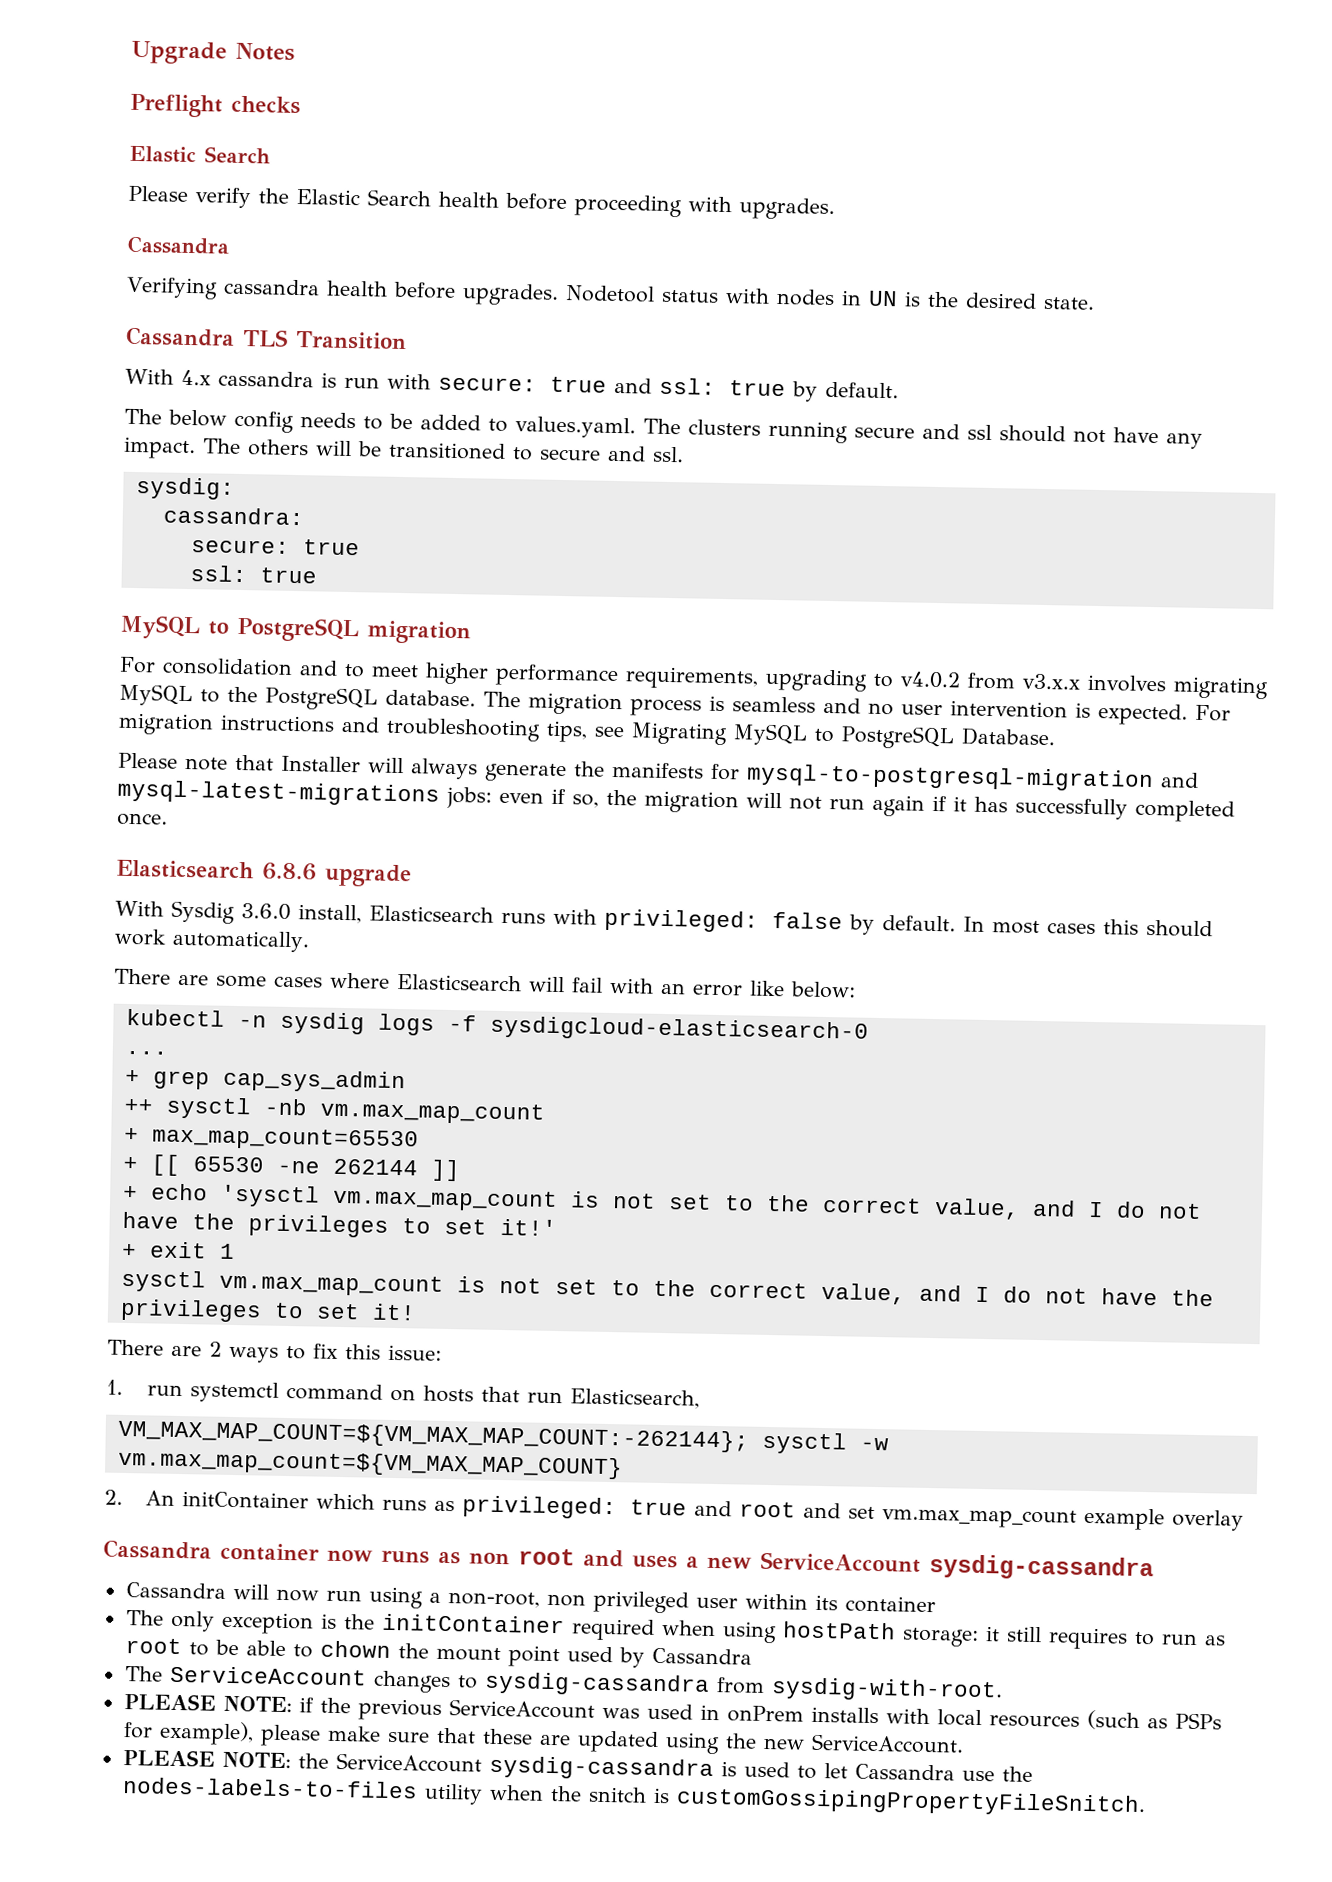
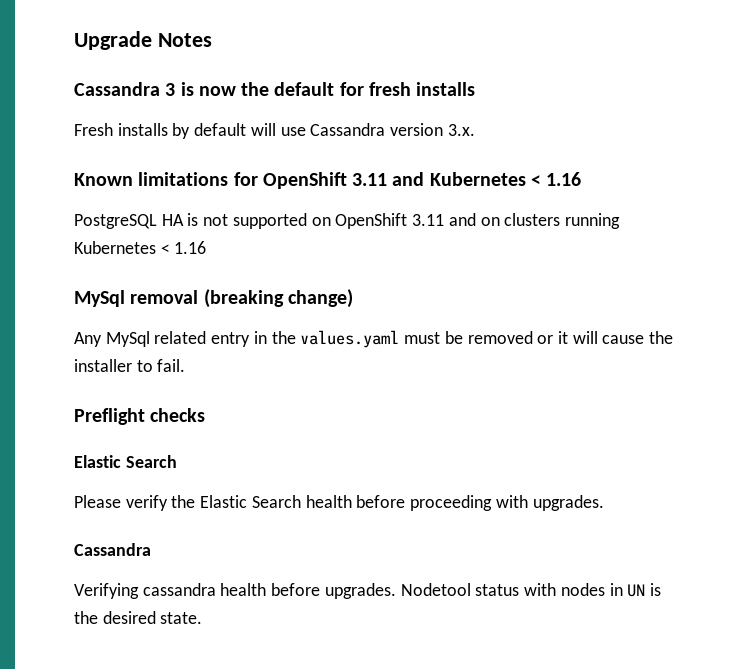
(295, 51) none -> [74,82,476,96] [74,123,475,139] [74,172,582,189] [74,213,620,229] [74,241,207,254] [74,289,353,308] [74,330,674,348] [74,359,186,372] // Cassandra 3 is now the default for fresh installs // Fresh installs by default will use Cassandra version 3.x. // Known limitations for OpenShift 3.11 and Kubernetes < 1.16 // PostgreSQL HA is not supported on OpenShift 3.11 and on clusters running Kubernetes < 1.16 // MySql removal (breaking change) // Any MySql related entry in the values.yaml must be removed or it will cause the installer to fail.
[126,326,407,351] [125,368,899,402] [124,408,1203,449] [123,436,684,463] [135,477,235,500] [162,506,305,526] [190,539,360,556] [189,565,317,584] [120,614,471,645] [119,656,1269,700] [119,683,1231,726] [118,712,1056,750] [118,752,1199,793] [117,779,1235,823] [117,812,168,826] [116,859,412,888] [115,900,1213,938] [114,928,310,953] [114,968,856,999] [125,1008,869,1044] [124,1050,168,1055] [124,1068,406,1094] [123,1096,545,1125] [123,1126,419,1152] [122,1154,460,1182] [122,1183,1202,1220] [121,1211,557,1238] [121,1241,235,1259] [120,1269,1214,1307] [119,1298,416,1323] [107,1339,442,1363] [106,1379,700,1409] [117,1419,889,1455] [117,1448,623,1480] [104,1489,1244,1531] [103,1539,1154,1582] [125,1582,936,1614] [125,1610,1226,1650] [124,1638,752,1668] [124,1665,1003,1703] [123,1693,1222,1730] [123,1720,964,1755] [122,1748,1033,1782] [121,1776,1146,1818] // Cassandra TLS Transition // With 4.x cassandra is run with secure: true and ssl: true by default. // The below config needs to be added to values.yaml. The clusters running secure and ssl should not have any impact. The others will be transitioned to secure and ssl. // sysdig: // cassandra: // secure: true // ssl: true // MySQL to PostgreSQL migration // For consolidation and to meet higher performance requirements, upgrading to v4.0.2 from v3.x.x involves migrating MySQL to the PostgreSQL database. The migration process is seamless and no user intervention is expected. For migration instructions and troubleshooting tips, see Migrating MySQL to PostgreSQL Database. // Please note that Installer will always generate the manifests for mysql-to-postgresql-migration and mysql-latest-migrations jobs: even if so, the migration will not run again if it has successfully completed once. // Elasticsearch 6.8.6 upgrade // With Sysdig 3.6.0 install, Elasticsearch runs with privileged: false by default. In most cases this should work automatically. // There are some cases where Elasticsearch will fail with an error like below: // kubectl -n sysdig logs -f sysdigcloud-elasticsearch-0 // ... // + grep cap_sys_admin // ++ sysctl -nb vm.max_map_count // + max_map_count=65530 // + [[ 65530 -ne 262144 ]] // + echo 'sysctl vm.max_map_count is not set to the correct value, and I do not have the privileges to set it!' // + exit 1 // sysctl vm.max_map_count is not set to the correct value, and I do not have the privileges to set it! // There are 2 ways to fix this issue: // 1. run systemctl command on hosts that run Elasticsearch, // VM_MAX_MAP_COUNT=${VM_MAX_MAP_COUNT:-262144}; sysctl -w vm.max_map_count=${VM_MAX_MAP_COUNT} // 2. An initContainer which runs as privileged: true and root and set vm.max_map_count example overlay // Cassandra container now runs as non root and uses a new ServiceAccount sysdig-cassandra // Cassandra will now run using a non-root, non privileged user within its container // The only exception is the initContainer required when using hostPath storage: it still requires to run as root to be able to chown the mount point used by Cassandra // The ServiceAccount changes to sysdig-cassandra from sysdig-with-root. // PLEASE NOTE: if the previous ServiceAccount was used in onPrem installs with local resources (such as PSPs for example), please make sure that these are updated using the new ServiceAccount. // PLEASE NOTE: the ServiceAccount sysdig-cassandra is used to let Cassandra use the nodes-labels-to-files utility when the snitch is customGossipingPropertyFileSnitch. -> (203, 618) none

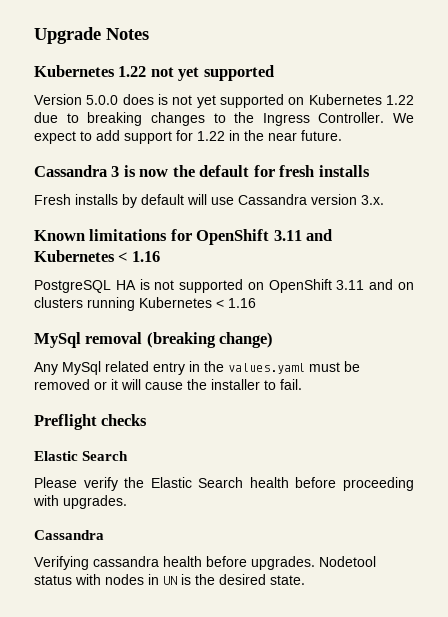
(212, 40) none -> [34,65,274,81] [34,94,414,108] [34,112,414,126] [34,130,342,144] // Kubernetes 1.22 not yet supported // Version 5.0.0 does is not yet supported on Kubernetes 1.22 due to breaking changes to the Ingress Controller. We expect to add support for 1.22 in the near future.

